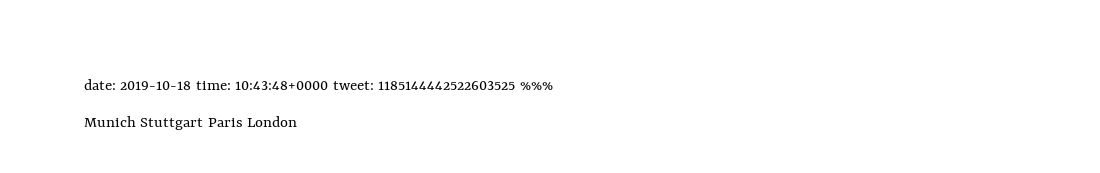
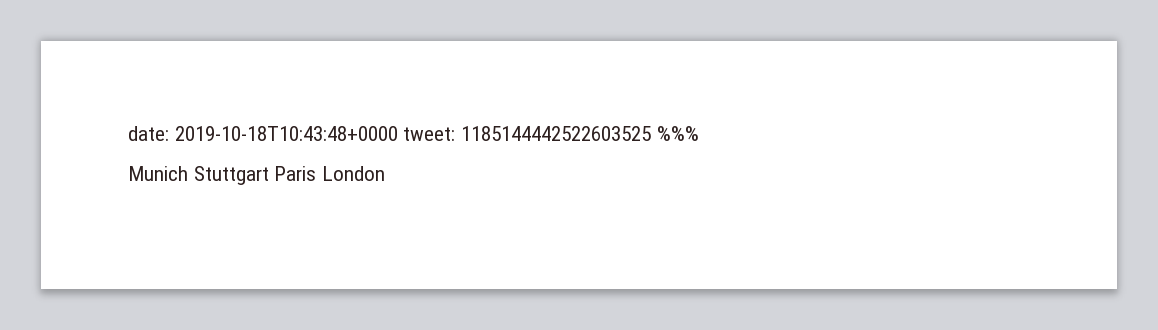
[120,81,329,90] 2019-10-18 time: 10:43:48+0000 -> [174,126,398,141] 2019-10-18T10:43:48+0000

